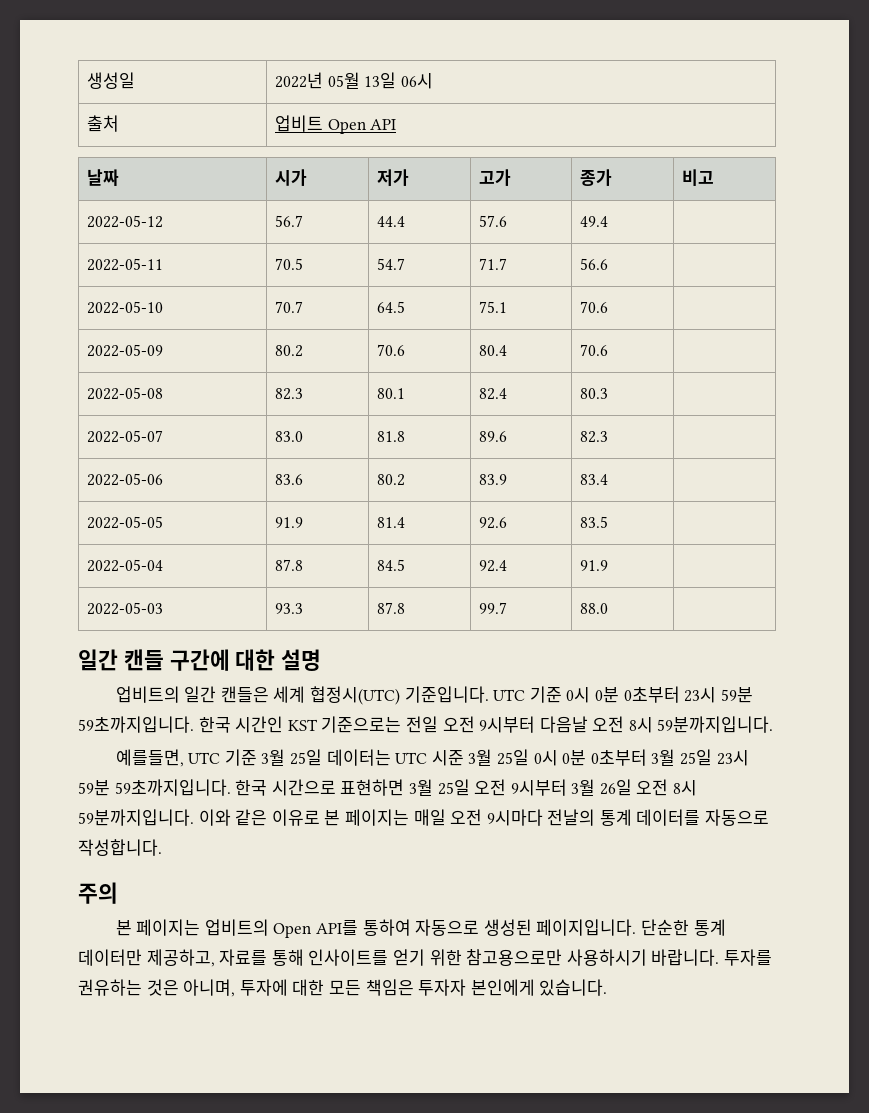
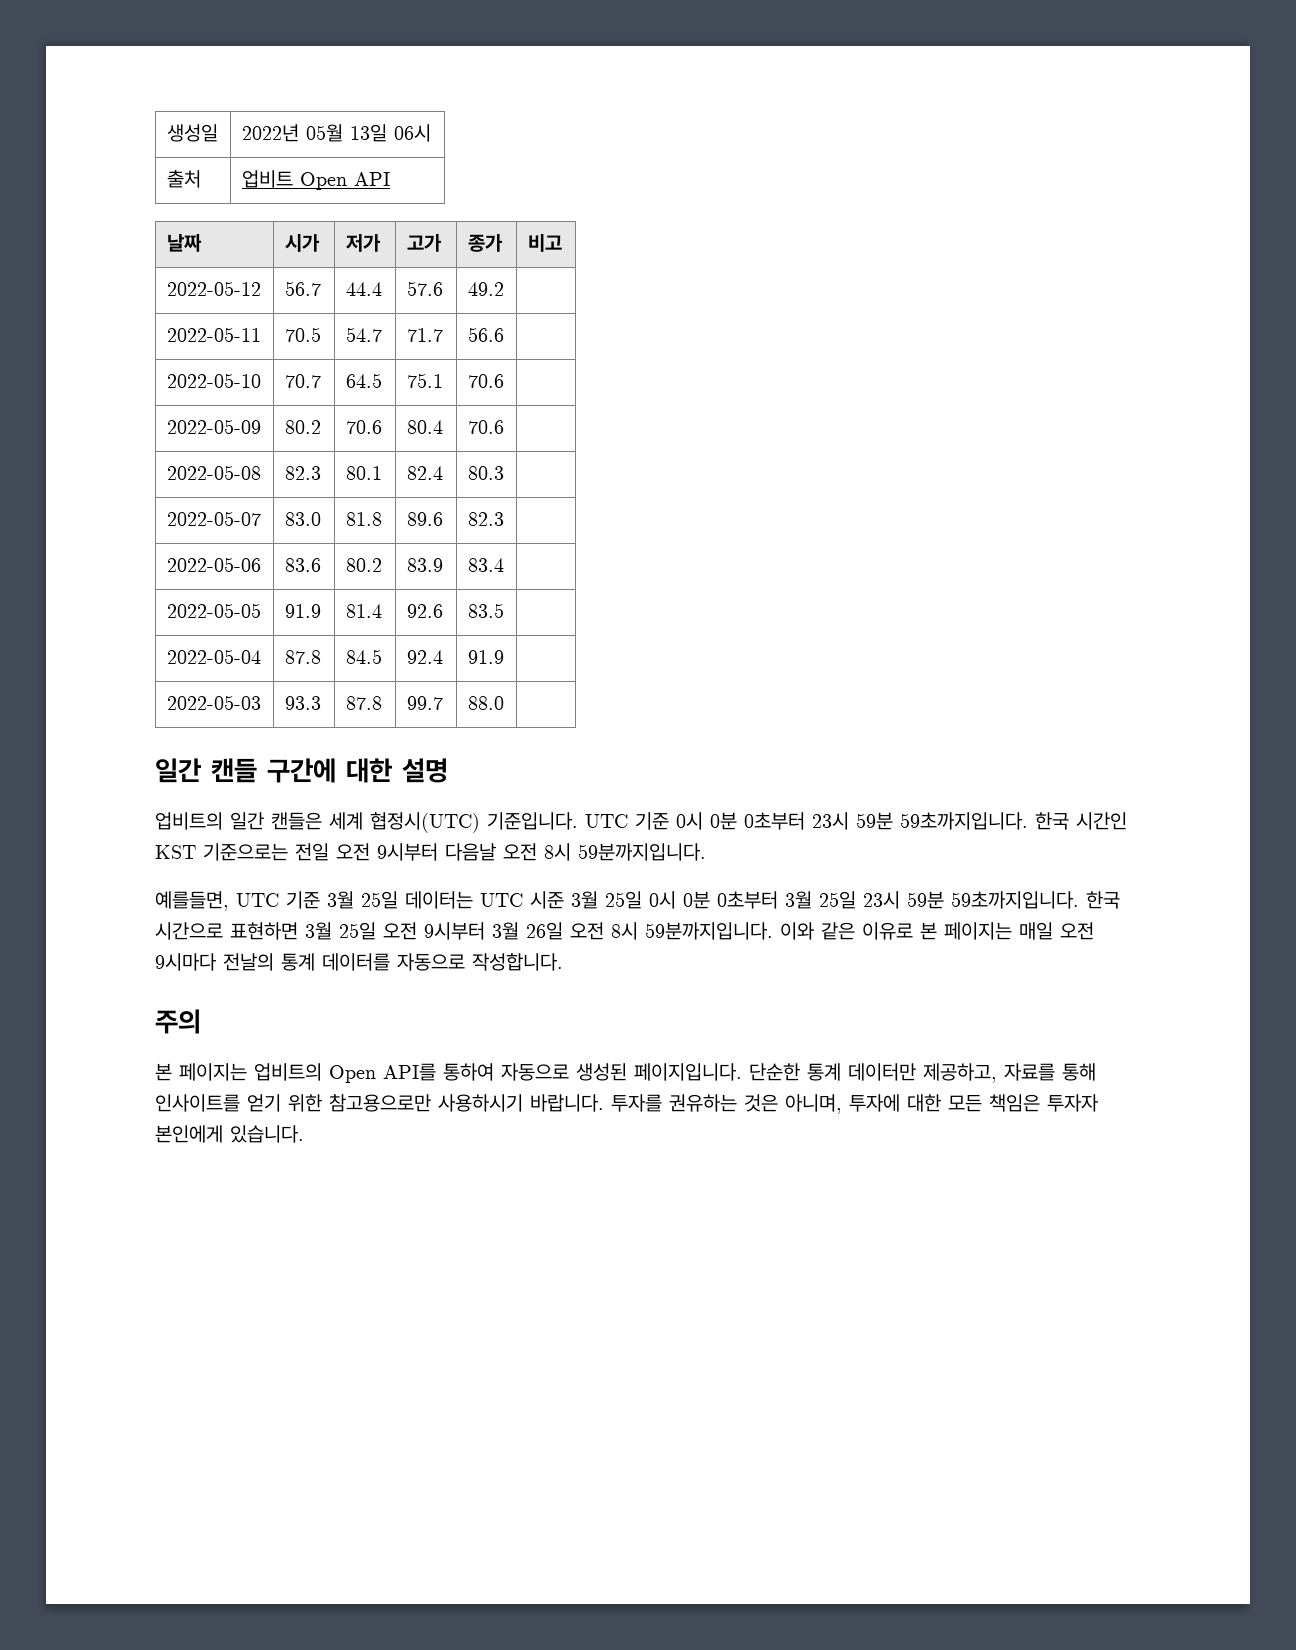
[580,216,609,227] 49.4 -> [467,282,504,296] 49.2

